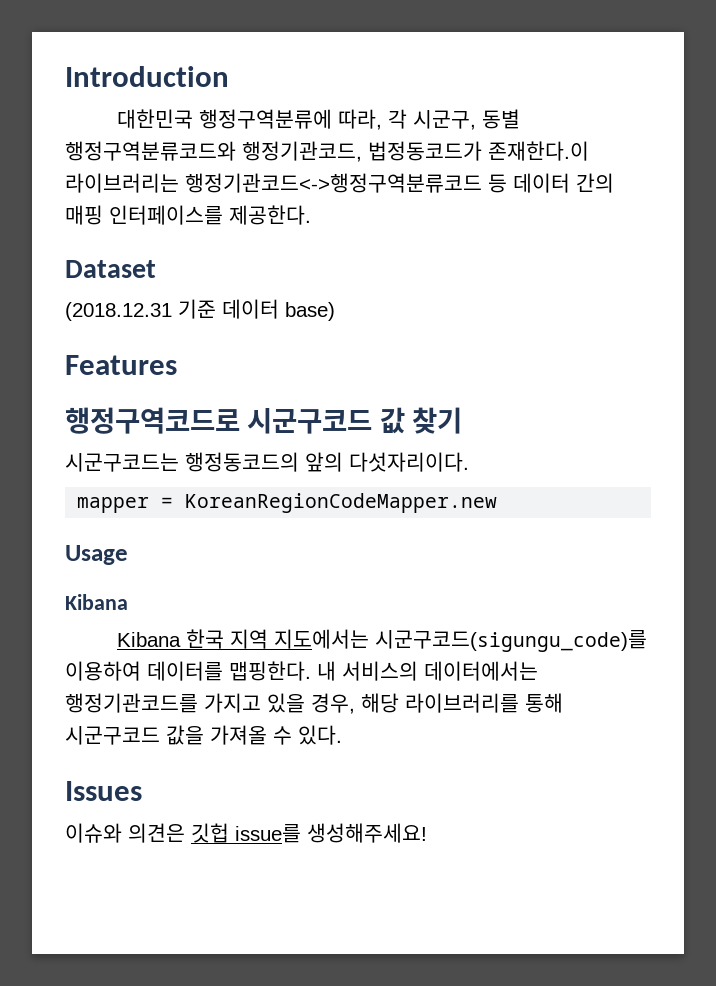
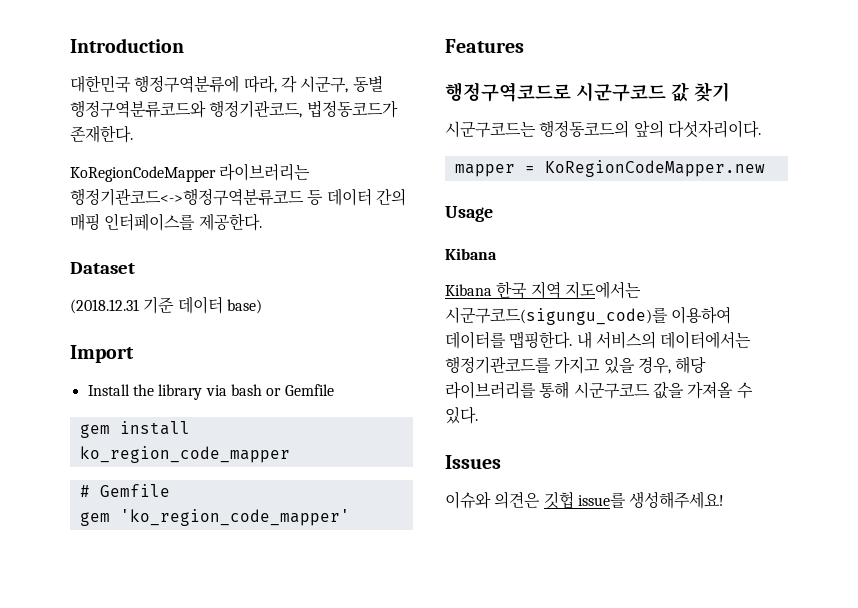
[488,141,589,161] 존재한다.이 -> [70,125,133,143] [70,166,216,182] 존재한다. // KoRegionCodeMapper
(335, 311) none -> [70,345,134,363] [87,384,334,400] [79,421,190,438] [79,446,290,463] [79,484,170,497] [79,509,350,526] // Import // Install the library via bash or Gemfile // gem install ko_region_code_mapper // # Gemfile // gem 'ko_region_code_mapper'
[185,493,498,513] KoreanRegionCodeMapper.new -> [544,160,765,177] KoRegionCodeMapper.new

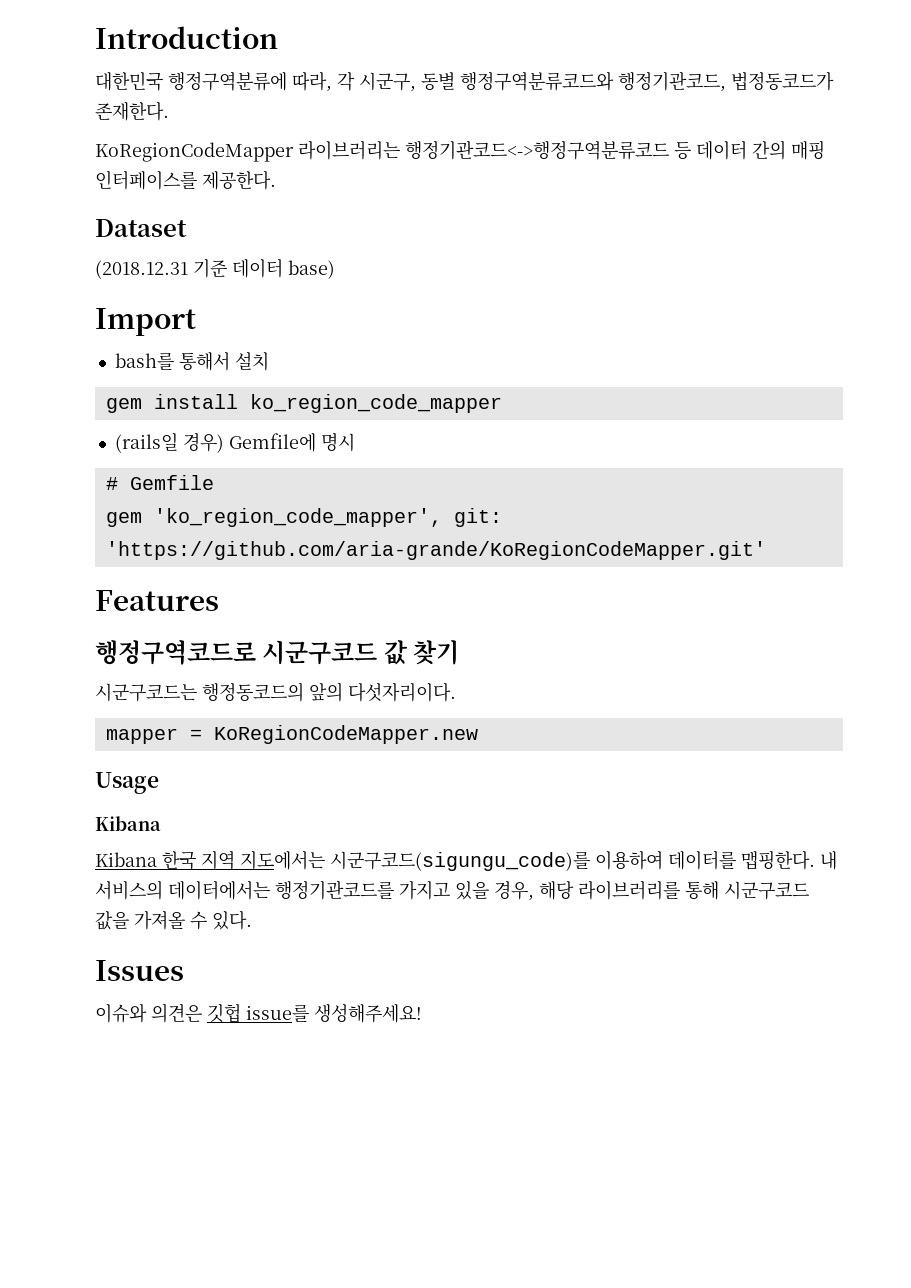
[87,384,334,400] Install the library via bash or Gemfile -> [114,352,269,371] bash를 통해서 설치
(290, 454) none -> [114,432,355,453] // (rails일 경우) Gemfile에 명시
[119,509,350,526] 'ko_region_code_mapper' -> [153,508,502,527] [105,541,766,560] 'ko_region_code_mapper', git: 'https://github.com/aria-grande/KoRegionCodeMapper.git'

